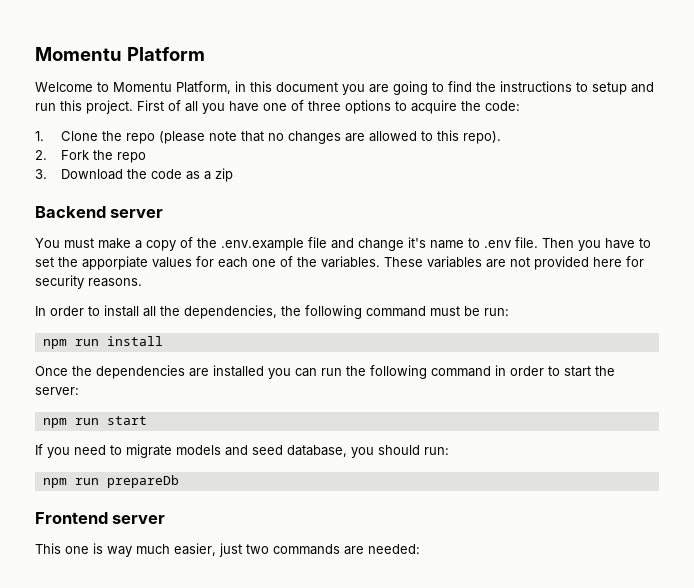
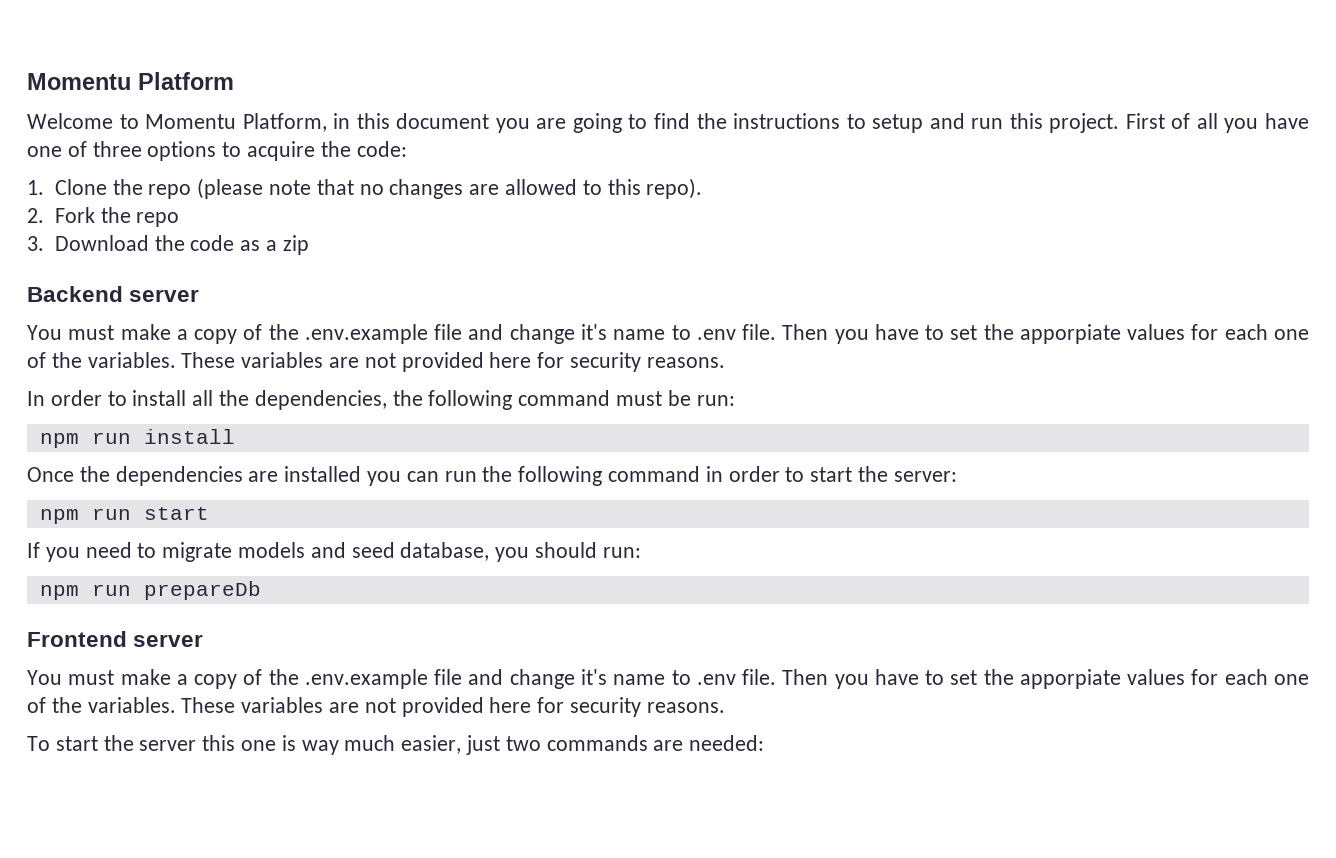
[35,543,61,554] This -> [27,669,1309,689] [27,697,725,717] [27,735,236,751] You must make a copy of the .env.example file and change it's name to .env file. Then you have to set the apporpiate values for each one of the variables. These variables are not provided here for security reasons. // To start the server this

